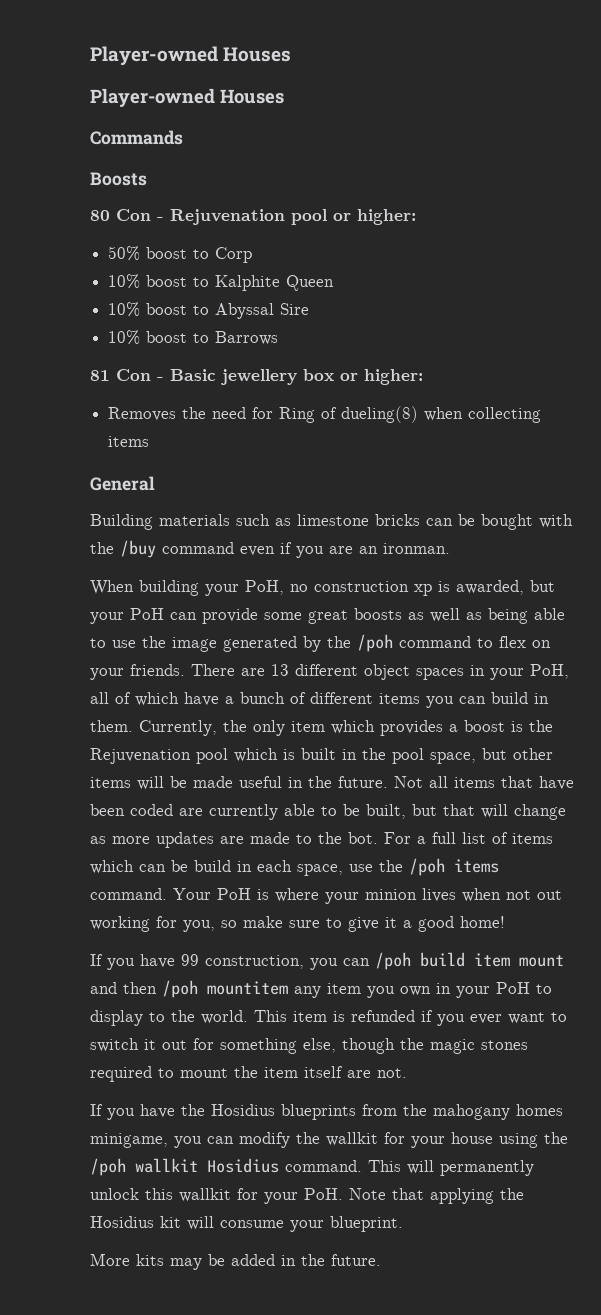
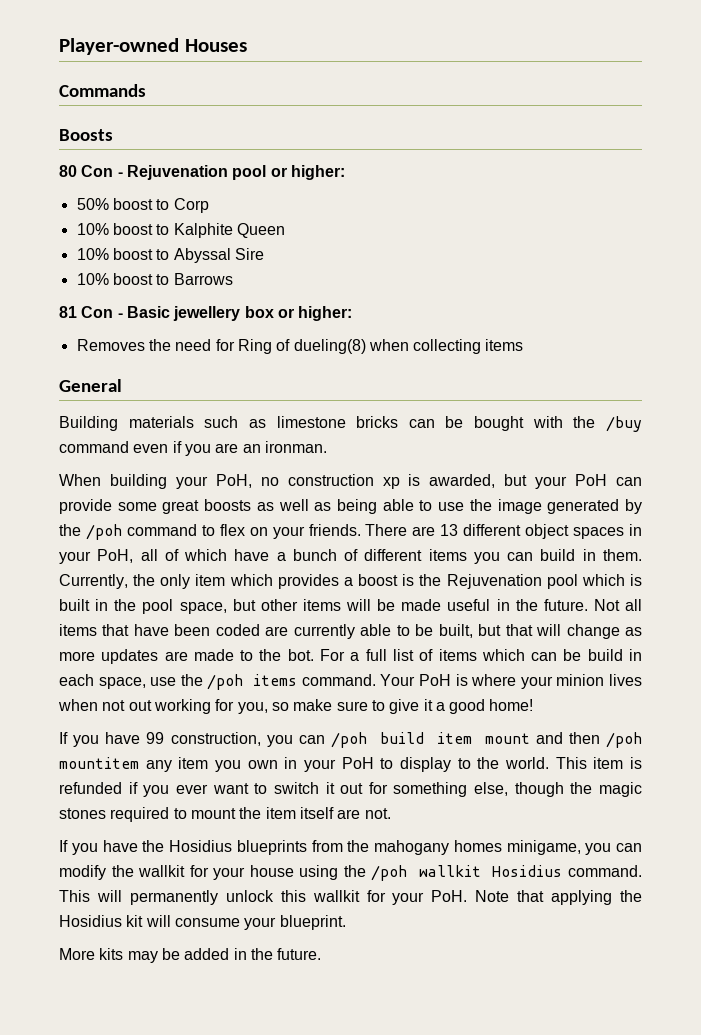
[90,46,292,66] [90,88,284,107] Player-owned Houses // Player-owned Houses -> [59,38,247,55] Player-owned Houses

